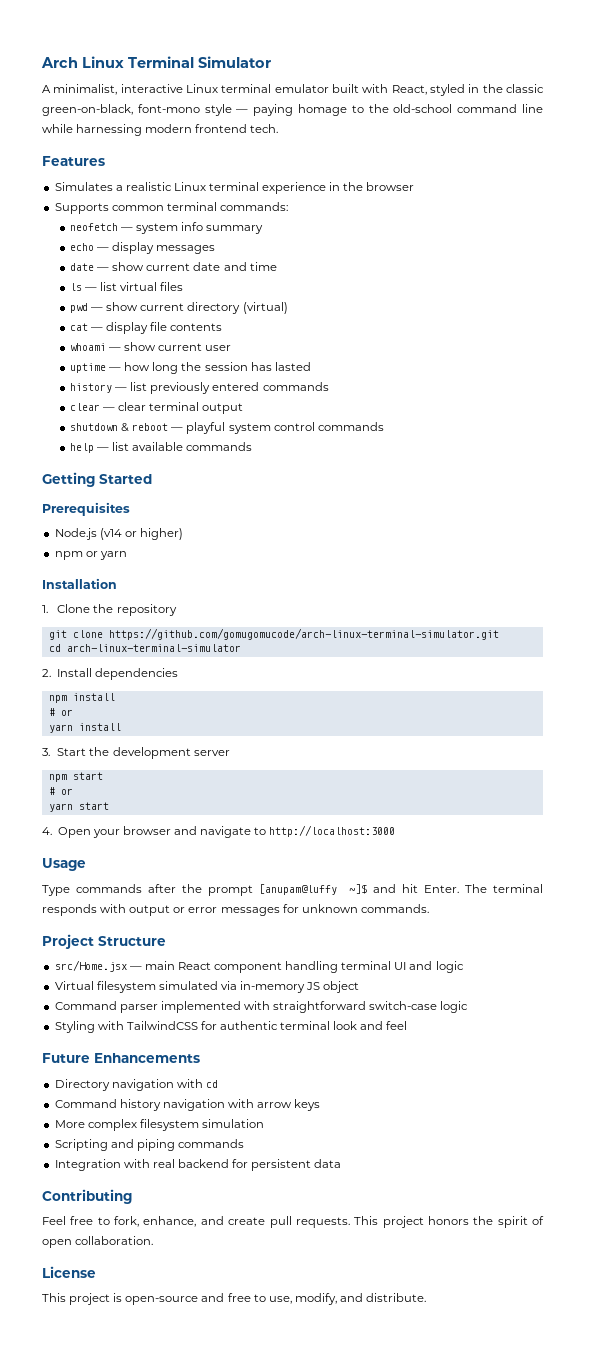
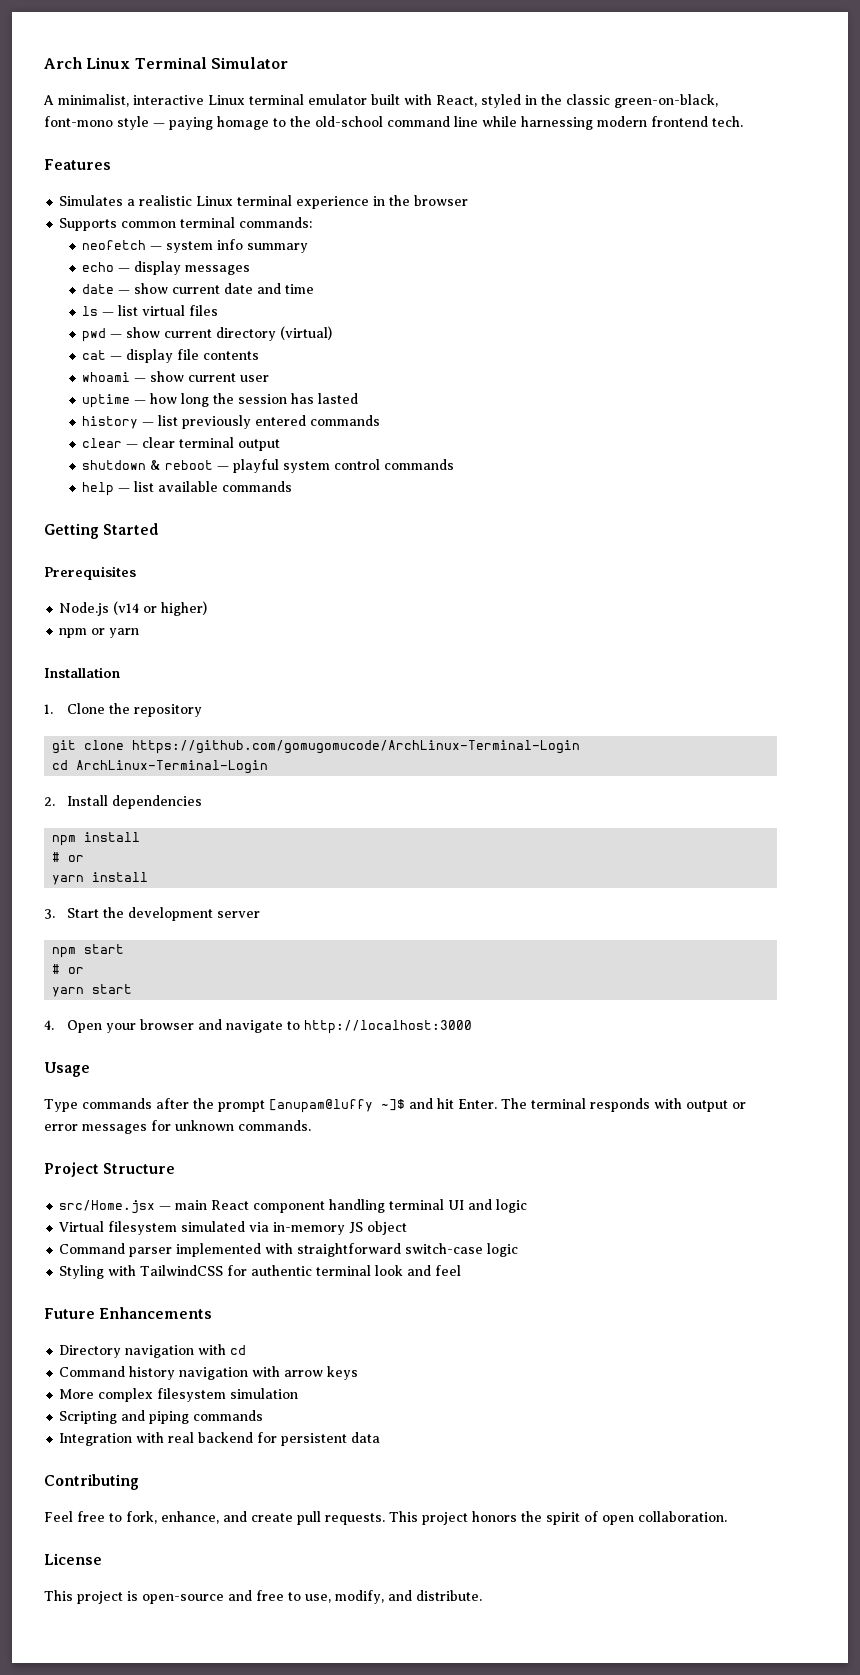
[108,628,499,640] [48,644,241,652] https://github.com/gomugomucode/arch-linux-terminal-simulator.git // cd arch-linux-terminal-simulator -> [132,740,581,754] [52,760,269,774] https://github.com/gomugomucode/ArchLinux-Terminal-Login // cd ArchLinux-Terminal-Login

